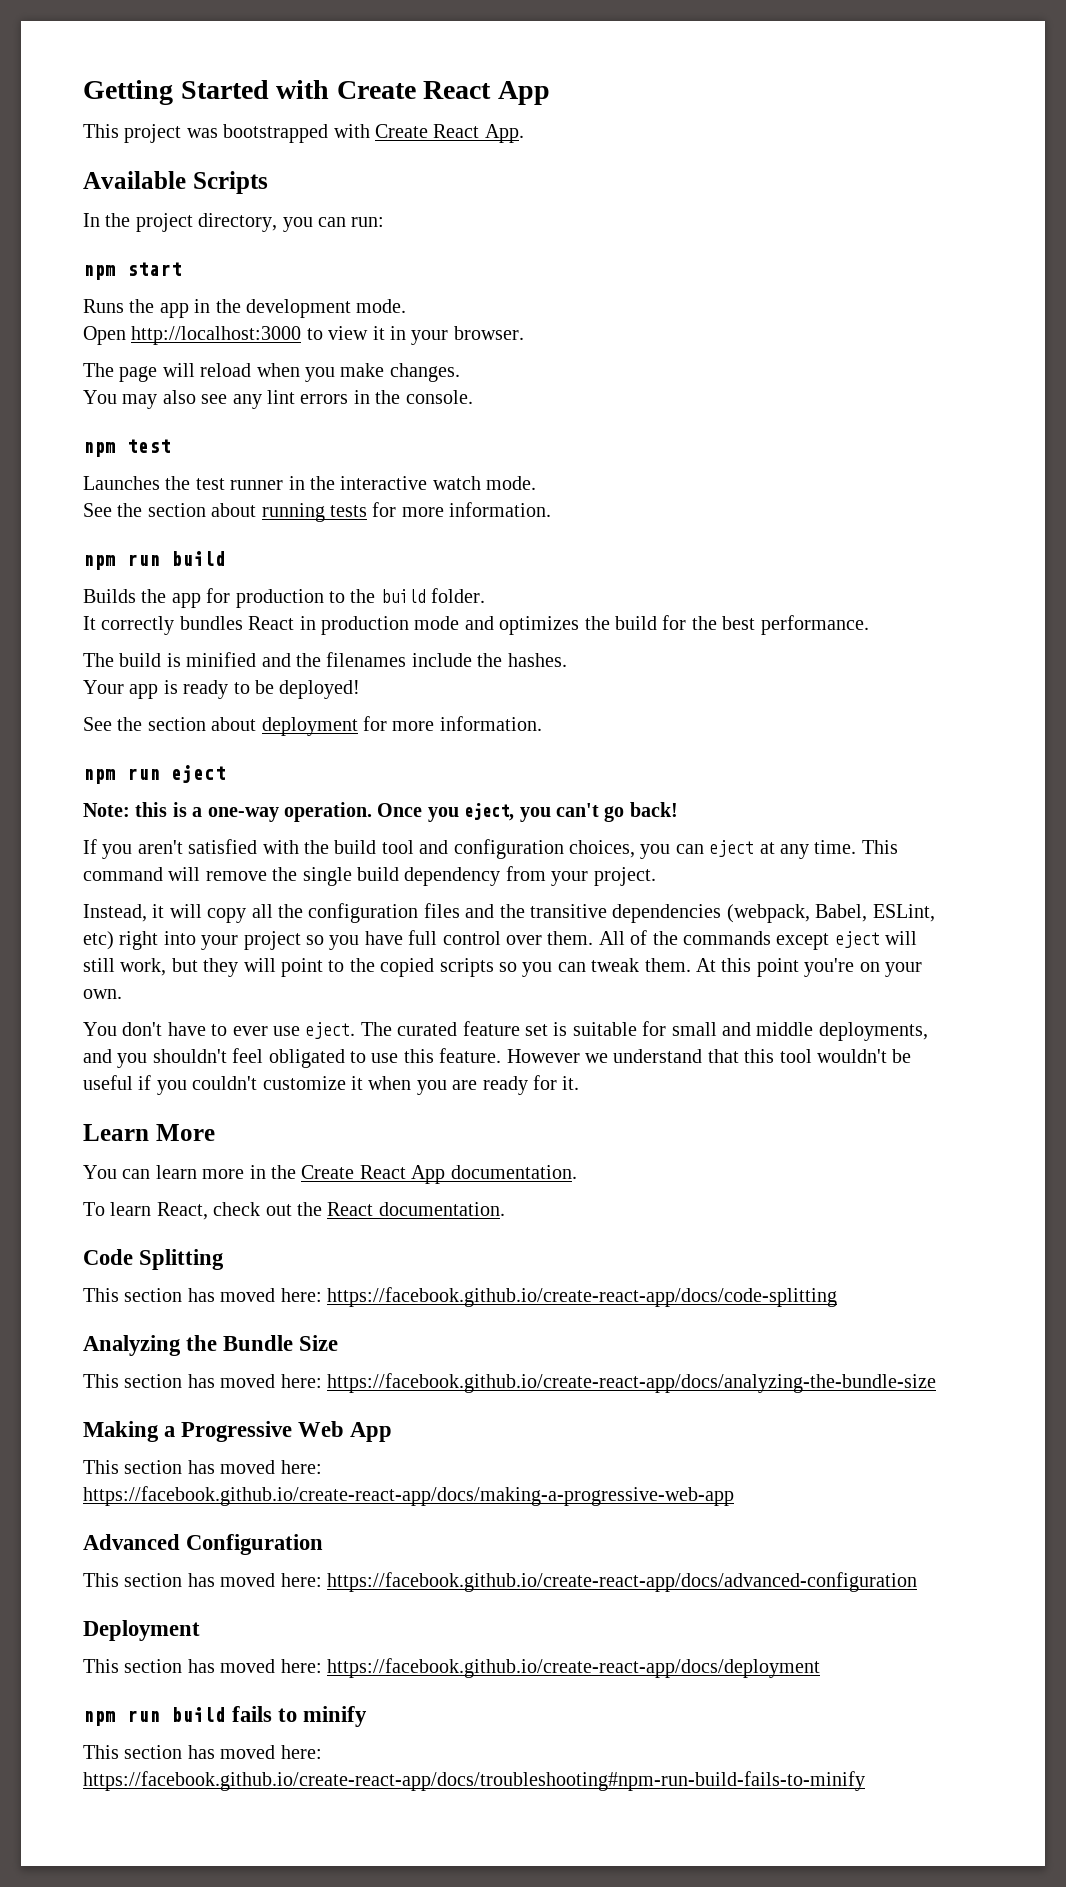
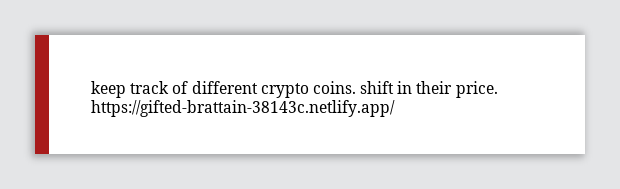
[83,80,550,105] [83,124,524,143] [83,171,268,194] [83,213,385,232] [83,262,182,280] [83,299,407,318] [83,326,524,345] [83,363,460,382] [83,390,473,409] [83,439,171,457] [83,476,537,490] [83,502,552,522] [83,551,226,570] [83,588,486,608] [83,615,869,635] [83,652,567,667] [83,680,361,699] [83,716,542,736] [83,765,226,784] [83,802,678,822] [83,839,898,859] [83,866,656,886] [83,903,935,923] [83,930,918,950] [83,958,922,977] [83,989,122,999] [83,1021,928,1041] [83,1048,912,1068] [83,1075,580,1095] [83,1124,215,1141] [83,1165,577,1184] [83,1202,505,1220] [83,1249,225,1270] [83,1287,837,1307] [83,1335,339,1356] [83,1373,936,1393] [83,1421,393,1442] [83,1460,322,1474] [83,1486,734,1506] [83,1534,324,1555] [83,1572,917,1592] [83,1620,200,1641] [83,1658,820,1678] [83,1706,368,1727] [83,1745,322,1759] [83,1771,865,1791] Getting Started with Create React App // This project was bootstrapped with Create React App. // Available Scripts // In the project directory, you can run: // npm start // Runs the app in the development mode. // Open http://localhost:3000 to view it in your browser. // The page will reload when you make changes. // You may also see any lint errors in the console. // npm test // Launches the test runner in the interactive watch mode. // See the section about running tests for more information. // npm run build // Builds the app for production to the build folder. // It correctly bundles React in production mode and optimizes the build for the best performance. // The build is minified and the filenames include the hashes. // Your app is ready to be deployed! // See the section about deployment for more information. // npm run eject // Note: this is a one-way operation. Once you eject, you can't go back! // If you aren't satisfied with the build tool and configuration choices, you can eject at any time. This command will remove the single build dependency from your project. // Instead, it will copy all the configuration files and the transitive dependencies (webpack, Babel, ESLint, etc) right into your project so you have full control over them. All of the commands except eject will still work, but they will point to the copied scripts so you can tweak them. At this point you're on your own. // You don't have to ever use eject. The curated feature set is suitable for small and middle deployments, and you shouldn't feel obligated to use this feature. However we understand that this tool wouldn't be useful if you couldn't customize it when you are ready for it. // Learn More // You can learn more in the Create React App documentation. // To learn React, check out the React documentation. // Code Splitting // This section has moved here: https://facebook.github.io/create-react-app/docs/code-splitting // Analyzing the Bundle Size // This section has moved here: https://facebook.github.io/create-react-app/docs/analyzing-the-bundle-size // Making a Progressive Web App // This section has moved here: https://facebook.github.io/create-react-app/docs/making-a-progressive-web-app // Advanced Configuration // This section has moved here: https://facebook.github.io/create-react-app/docs/advanced-configuration // Deployment // This section has moved here: https://facebook.github.io/create-react-app/docs/deployment // npm run build fails to minify // This section has moved here: https://facebook.github.io/create-react-app/docs/troubleshooting#npm-run-build-fails-to-minify -> [91,81,498,98] [91,100,395,117] keep track of different crypto coins. shift in their price. https://gifted-brattain-38143c.netlify.app/

